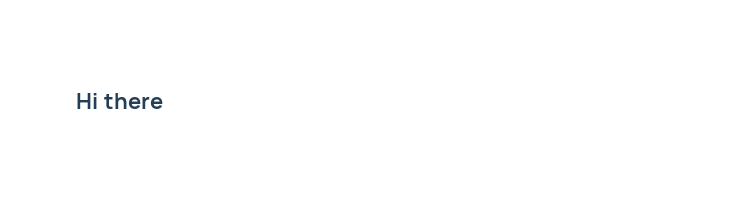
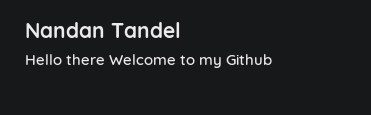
[76,93,163,109] Hi there -> [25,22,181,38] [25,54,273,68] Nandan Tandel // Hello there Welcome to my Github

